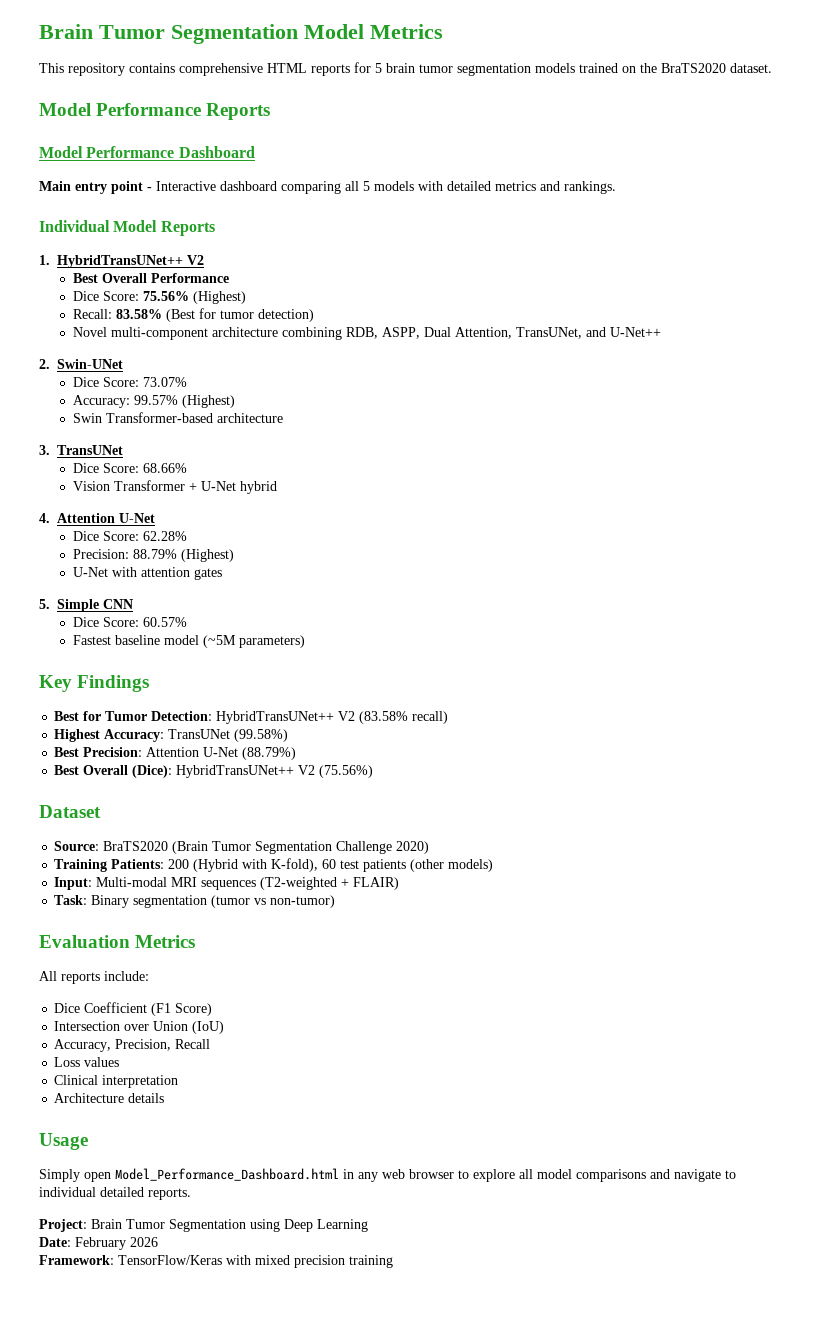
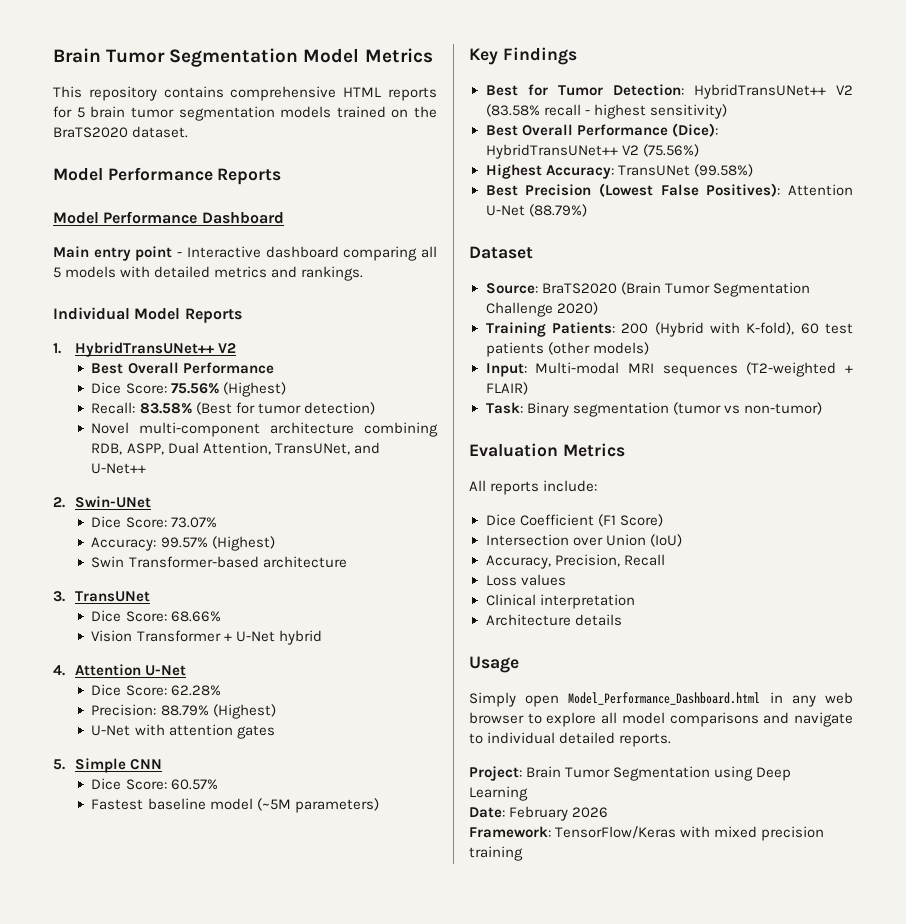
[412,711,449,724] recall) -> [543,104,727,119] [485,123,718,137] [485,144,699,159] recall - highest sensitivity) // Best Overall Performance (Dice): HybridTransUNet++ V2 (75.56%)
[83,747,143,757] Precision: -> [525,183,781,197] Precision (Lowest False Positives):
[54,765,374,778] // Best Overall (Dice): HybridTransUNet++ V2 (75.56%) -> (587, 210) none

